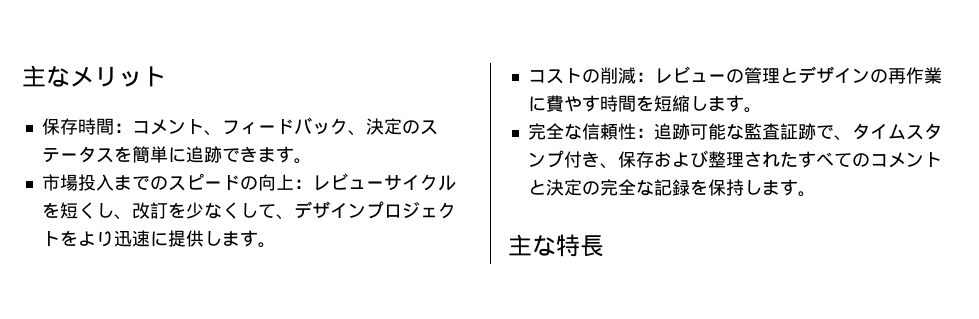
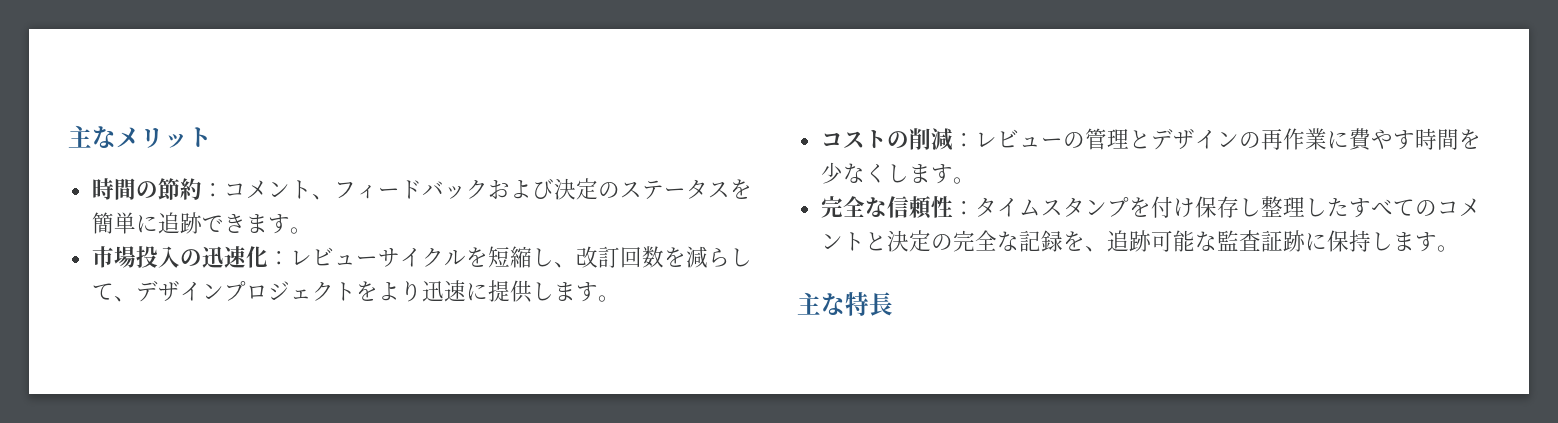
[41,118,114,135] 保存時間 -> [91,178,202,201] 時間の節約
[347,130,366,136] 、 -> [487,178,554,199] および
[113,173,294,191] までのスピードの向上 -> [179,246,268,268] の迅速化
[77,202,96,219] く -> [509,246,532,268] 縮
[167,202,240,219] を少なく -> [619,246,730,268] 回数を減ら
[653,95,690,112] 短縮 -> [820,162,887,184] 少なく
[653,123,942,141] [527,150,780,169] 追跡可能な監査証跡で、タイムスタンプ付き、保存および整理され -> [974,196,1327,218] タイムスタンプを付け保存し整理し
(708, 187) none -> [1084,230,1327,252] 、追跡可能な監査証跡に

